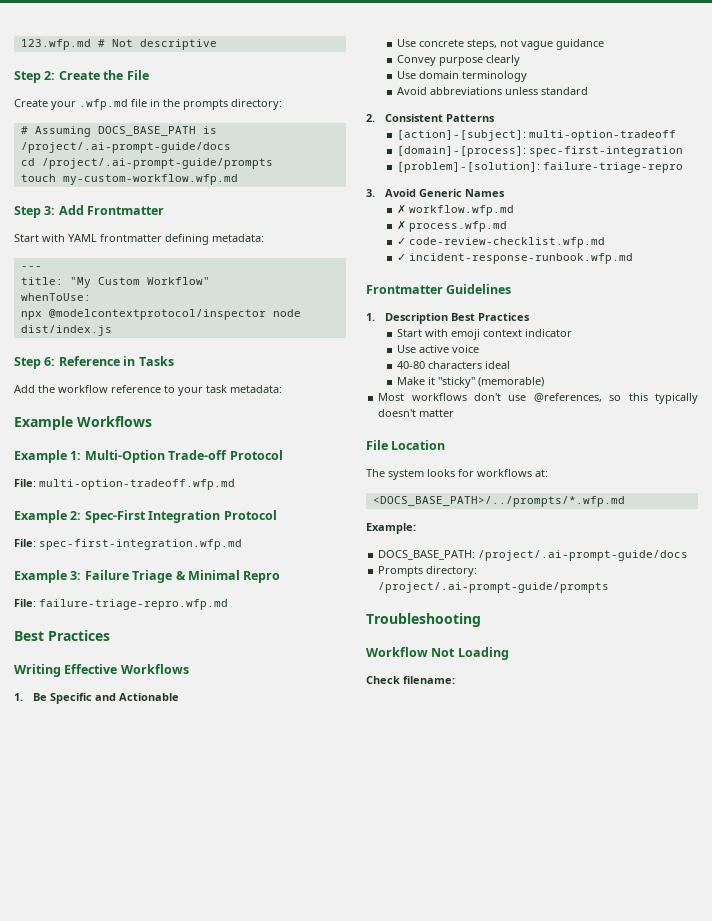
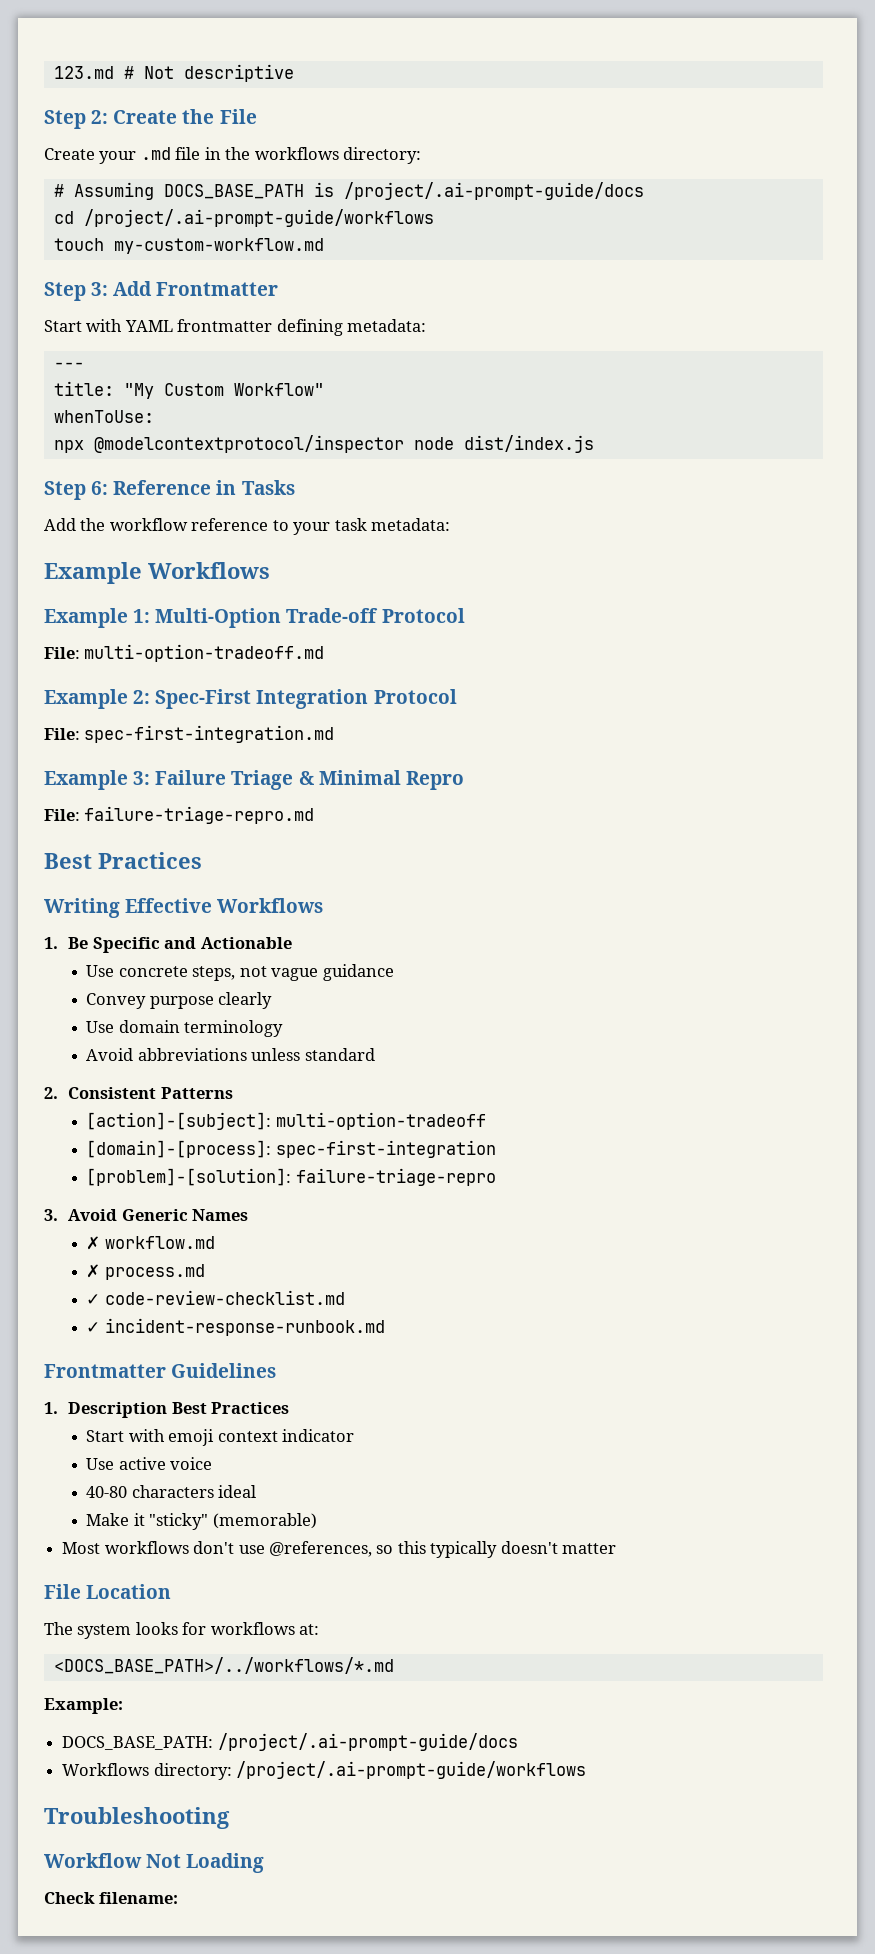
[20,39,91,50] 123.wfp.md -> [53,66,114,79] 123.md
[79,99,128,110] .wfp.md -> [140,147,171,160] .md
[183,99,228,110] prompts -> [254,147,339,160] workflows
[41,158,273,169] /project/.ai-prompt-guide/prompts -> [83,209,434,227] /project/.ai-prompt-guide/workflows
[62,174,238,185] my-custom-workflow.wfp.md -> [113,238,324,254] my-custom-workflow.md
[39,479,235,490] multi-option-tradeoff.wfp.md -> [84,644,325,662] multi-option-tradeoff.md
[39,539,242,550] spec-first-integration.wfp.md -> [84,725,335,743] spec-first-integration.md
[39,599,228,610] failure-triage-repro.wfp.md -> [84,806,315,824] failure-triage-repro.md
[408,205,514,216] [396,220,507,232] [396,237,605,248] [396,253,633,264] workflow.wfp.md // ✗ process.wfp.md // ✓ code-review-checklist.wfp.md // ✓ incident-response-runbook.wfp.md -> [104,1236,215,1249] [86,1264,205,1280] [86,1290,345,1305] [86,1318,385,1336] workflow.md // ✗ process.md // ✓ code-review-checklist.md // ✓ incident-response-runbook.md
[372,496,625,507] <DOCS_BASE_PATH>/../prompts/*.wfp.md -> [53,1657,394,1674] <DOCS_BASE_PATH>/../workflows/*.md
[378,566,478,577] [378,582,610,593] Prompts directory: /project/.ai-prompt-guide/prompts -> [62,1761,587,1780] Workflows directory: /project/.ai-prompt-guide/workflows

